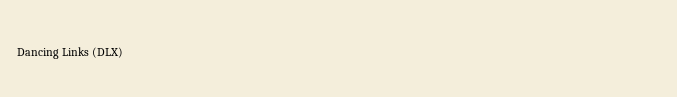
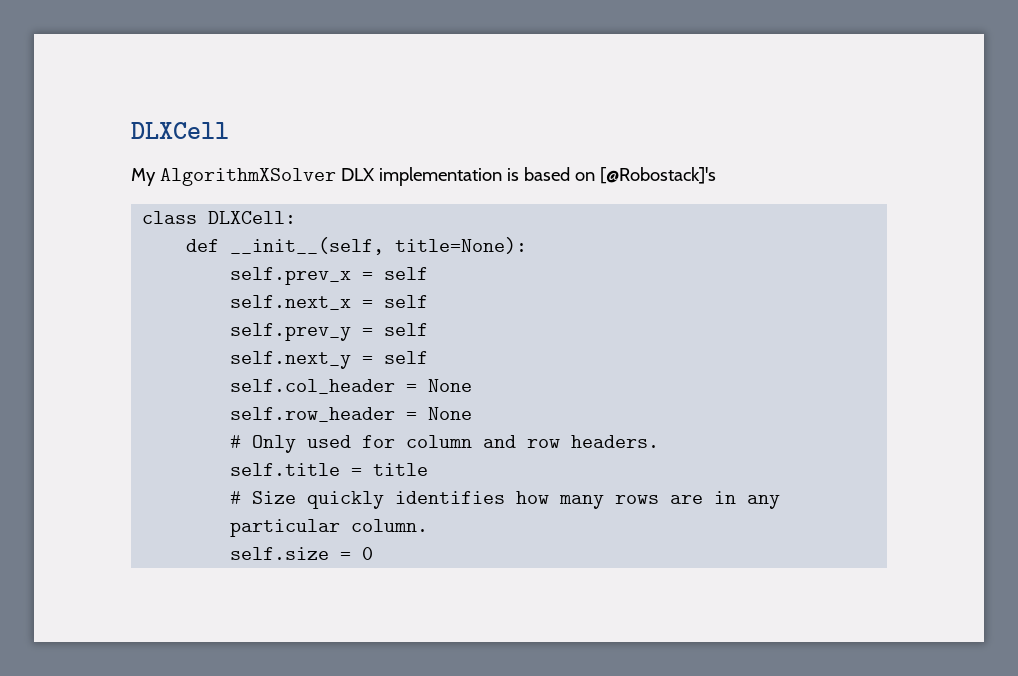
[17,47,124,59] Dancing Links (DLX) -> [131,122,229,139] [131,167,716,186] [142,211,297,224] [186,237,528,255] [230,267,429,285] [230,295,429,310] [230,323,429,341] [230,351,429,369] [230,379,473,394] [230,407,473,422] [230,435,660,453] [230,463,429,476] [230,491,781,509] [230,519,429,537] [230,547,374,560] DLXCell // My AlgorithmXSolver DLX implementation is based on [@Robostack]'s // class DLXCell: // def __init__(self, title=None): // self.prev_x = self // self.next_x = self // self.prev_y = self // self.next_y = self // self.col_header = None // self.row_header = None // # Only used for column and row headers. // self.title = title // # Size quickly identifies how many rows are in any particular column. // self.size = 0

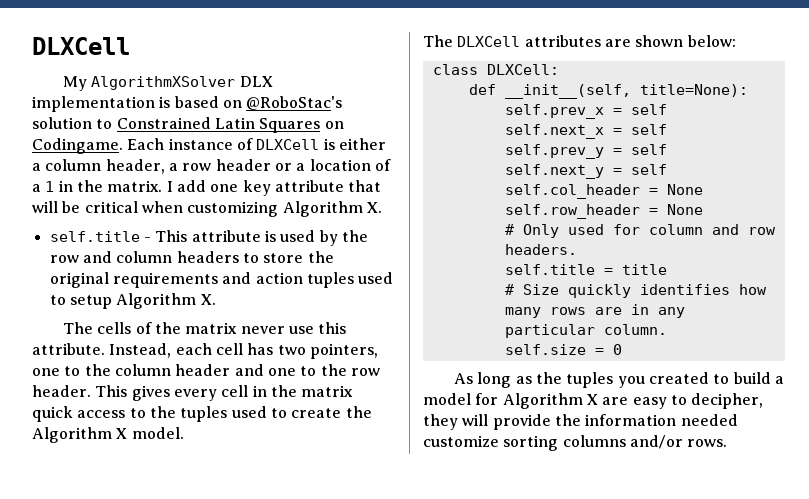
[599,167,716,184] [@Robostack]'s -> [246,96,343,110] [32,117,344,133] [32,138,386,154] [32,159,391,174] [32,180,382,196] [32,201,382,217] [49,230,368,246] [49,251,334,263] [49,272,394,288] [49,293,216,309] [63,322,347,334] [32,343,378,359] [32,364,380,376] [32,385,354,401] [32,406,372,422] [32,427,184,443] [423,35,736,47] @RoboStac's solution to Constrained Latin Squares on Codingame. Each instance of DLXCell is either a column header, a row header or a location of a 1 in the matrix. I add one key attribute that will be critical when customizing Algorithm X. // self.title - This attribute is used by the row and column headers to store the original requirements and action tuples used to setup Algorithm X. // The cells of the matrix never use this attribute. Instead, each cell has two pointers, one to the column header and one to the row header. This gives every cell in the matrix quick access to the tuples used to create the Algorithm X model. // The DLXCell attributes are shown below:
(374, 553) none -> [454,372,784,388] [423,393,764,409] [423,414,738,430] [423,435,728,451] // As long as the tuples you created to build a model for Algorithm X are easy to decipher, they will provide the information needed customize sorting columns and/or rows.

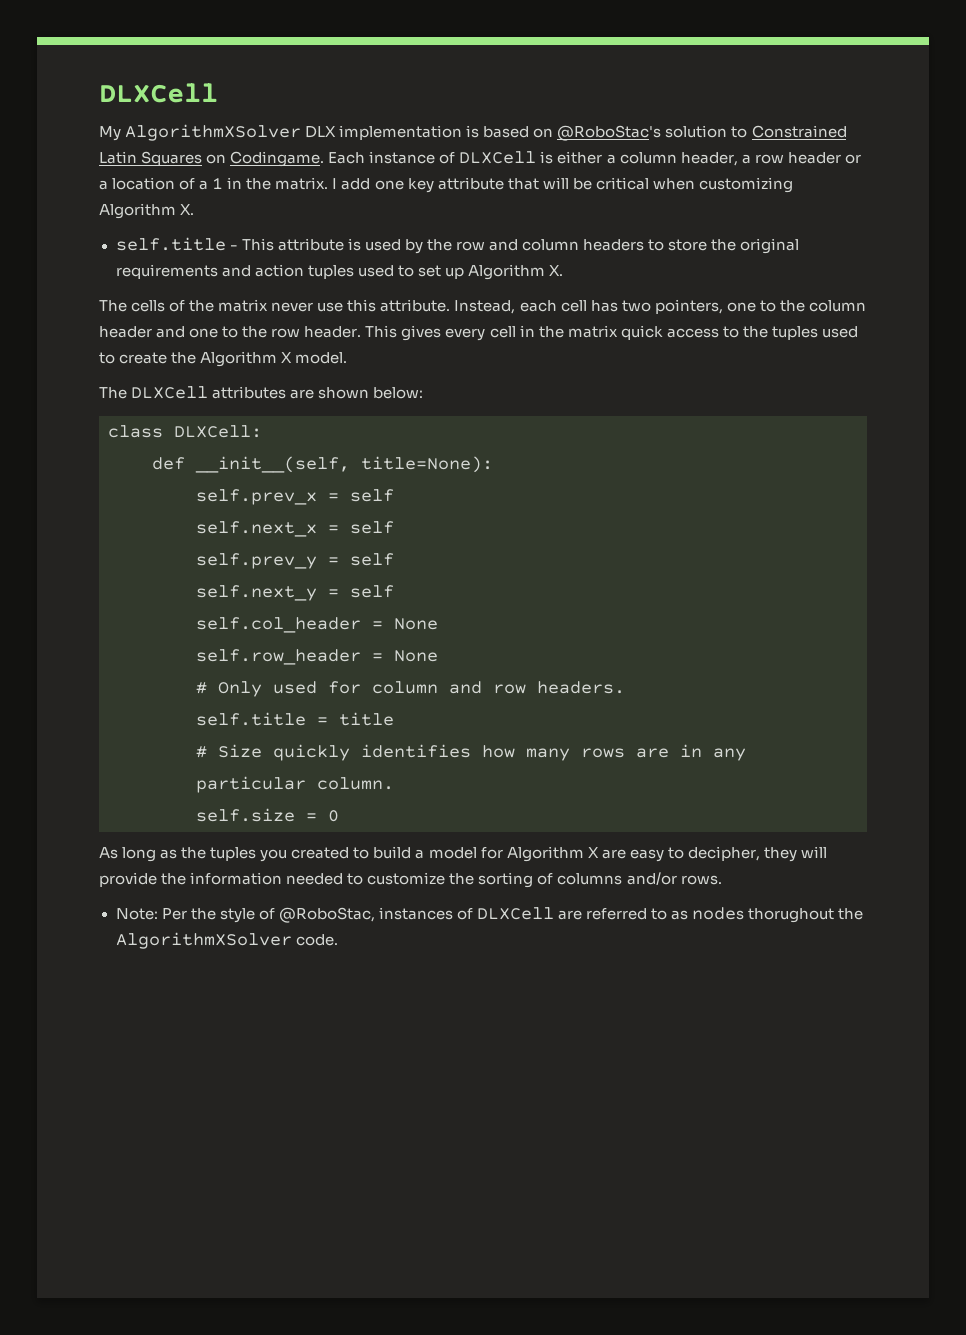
[69,295,112,309] setup -> [417,265,464,279] set up
[423,435,728,451] customize sorting columns and/or rows. -> [347,872,722,888] [115,907,864,923] [115,932,338,949] to customize the sorting of columns and/or rows. // Note: Per the style of @RoboStac, instances of DLXCell are referred to as nodes thorughout the AlgorithmXSolver code.

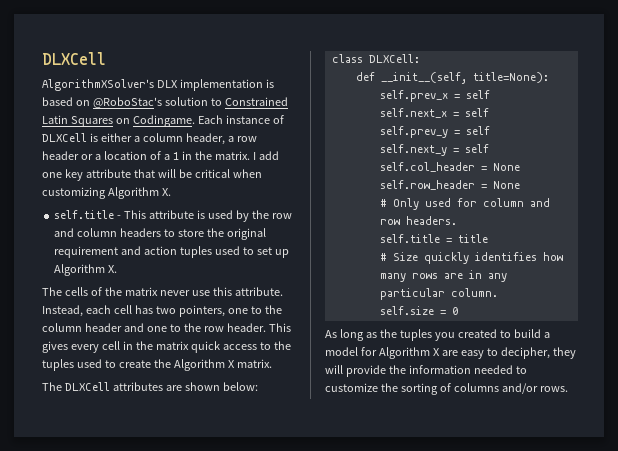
[99,124,302,141] My AlgorithmXSolver -> [42,79,154,91] AlgorithmXSolver's
[115,264,218,279] requirements -> [54,246,119,258] requirement
[295,352,348,364] model. -> [236,359,272,368] matrix.
[115,907,864,923] [115,932,338,949] // Note: Per the style of @RoboStac, instances of DLXCell are referred to as nodes thorughout the AlgorithmXSolver code. -> (568, 389) none

